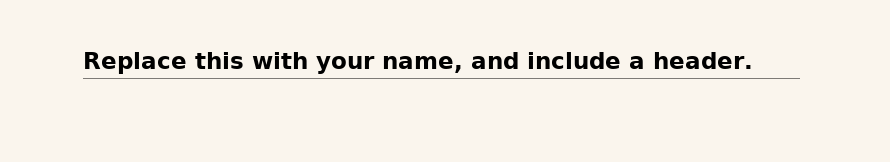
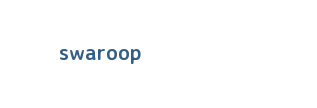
[83,52,753,74] Replace this with your name, and include a header. -> [59,49,142,64] swaroop

